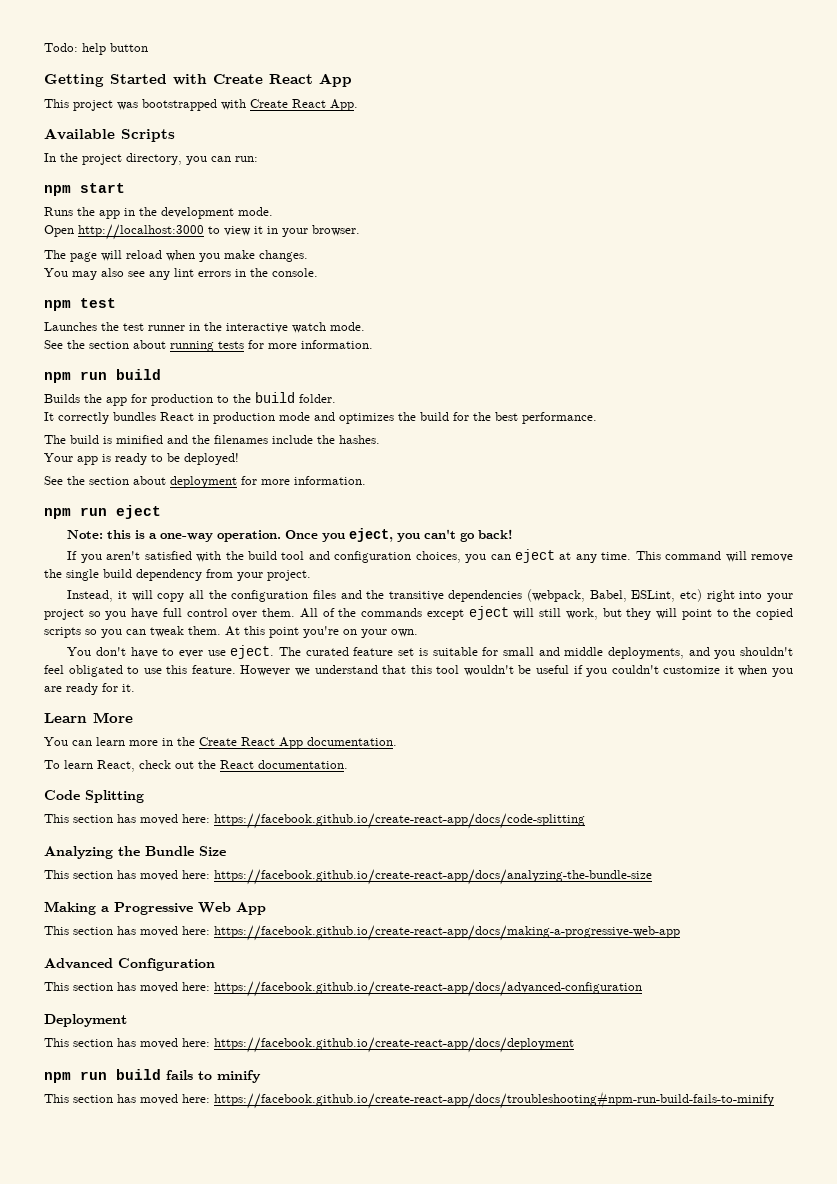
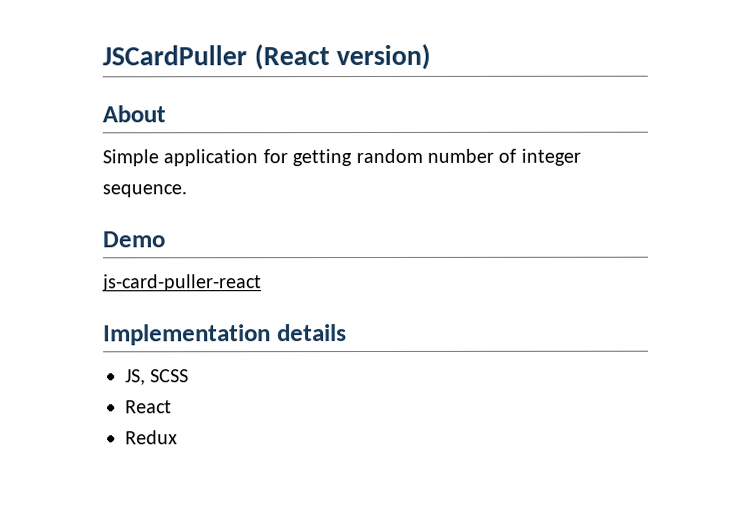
[44,43,148,55] [44,73,352,87] [44,99,358,111] [44,128,175,142] [44,153,258,165] [44,183,125,196] [44,207,273,219] [44,224,360,240] [44,250,308,262] [44,268,318,280] [44,298,116,311] [44,322,365,333] [44,340,373,352] [44,369,161,383] [44,392,336,406] [44,412,597,424] [44,435,380,444] [44,453,239,465] [44,476,366,488] [44,505,161,519] [67,528,514,542] [67,549,793,563] [44,569,311,581] [67,589,794,602] [44,606,794,620] [44,626,418,638] [67,645,793,659] [44,665,793,677] [44,683,135,695] [44,712,133,723] [44,737,397,749] [44,760,348,772] [44,790,144,803] [44,813,585,829] [44,846,226,859] [44,869,652,885] [44,901,266,915] [44,925,680,941] [44,958,215,971] [44,981,642,997] [44,1014,127,1027] [44,1037,574,1053] [44,1069,261,1083] [44,1091,774,1109] Todo: help button // Getting Started with Create React App // This project was bootstrapped with Create React App. // Available Scripts // In the project directory, you can run: // npm start // Runs the app in the development mode. // Open http://localhost:3000 to view it in your browser. // The page will reload when you make changes. // You may also see any lint errors in the console. // npm test // Launches the test runner in the interactive watch mode. // See the section about running tests for more information. // npm run build // Builds the app for production to the build folder. // It correctly bundles React in production mode and optimizes the build for the best performance. // The build is minified and the filenames include the hashes. // Your app is ready to be deployed! // See the section about deployment for more information. // npm run eject // Note: this is a one-way operation. Once you eject, you can't go back! // If you aren't satisfied with the build tool and configuration choices, you can eject at any time. This command will remove the single build dependency from your project. // Instead, it will copy all the configuration files and the transitive dependencies (webpack, Babel, ESLint, etc) right into your project so you have full control over them. All of the commands except eject will still work, but they will point to the copied scripts so you can tweak them. At this point you're on your own. // You don't have to ever use eject. The curated feature set is suitable for small and middle deployments, and you shouldn't feel obligated to use this feature. However we understand that this tool wouldn't be useful if you couldn't customize it when you are ready for it. // Learn More // You can learn more in the Create React App documentation. // To learn React, check out the React documentation. // Code Splitting // This section has moved here: https://facebook.github.io/create-react-app/docs/code-splitting // Analyzing the Bundle Size // This section has moved here: https://facebook.github.io/create-react-app/docs/analyzing-the-bundle-size // Making a Progressive Web App // This section has moved here: https://facebook.github.io/create-react-app/docs/making-a-progressive-web-app // Advanced Configuration // This section has moved here: https://facebook.github.io/create-react-app/docs/advanced-configuration // Deployment // This section has moved here: https://facebook.github.io/create-react-app/docs/deployment // npm run build fails to minify // This section has moved here: https://facebook.github.io/create-react-app/docs/troubleshooting#npm-run-build-fails-to-minify -> [102,43,432,71] [102,105,166,123] [102,148,581,167] [102,184,187,198] [102,231,165,248] [102,274,262,292] [103,324,347,346] [125,369,190,386] [125,400,172,414] [125,430,178,445] JSCardPuller (React version) // About // Simple application for getting random number of integer sequence. // Demo // js-card-puller-react // Implementation details // JS, SCSS // React // Redux

